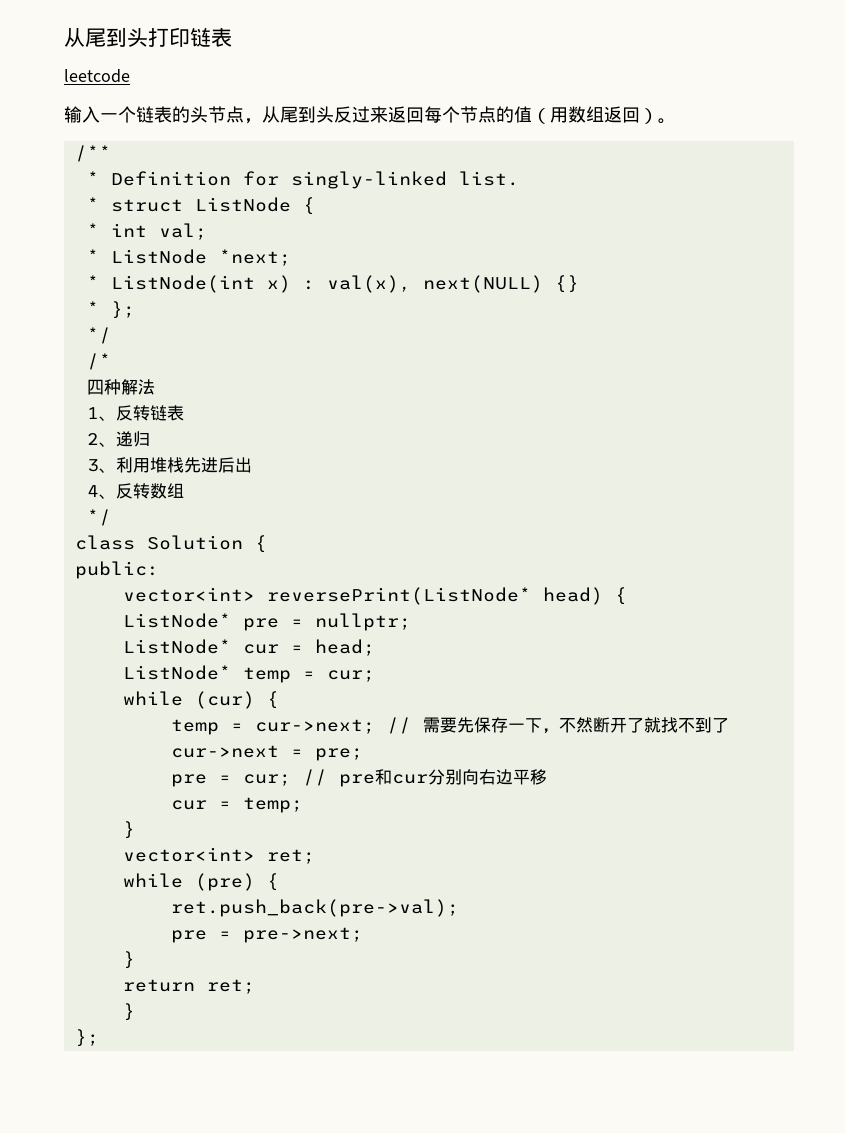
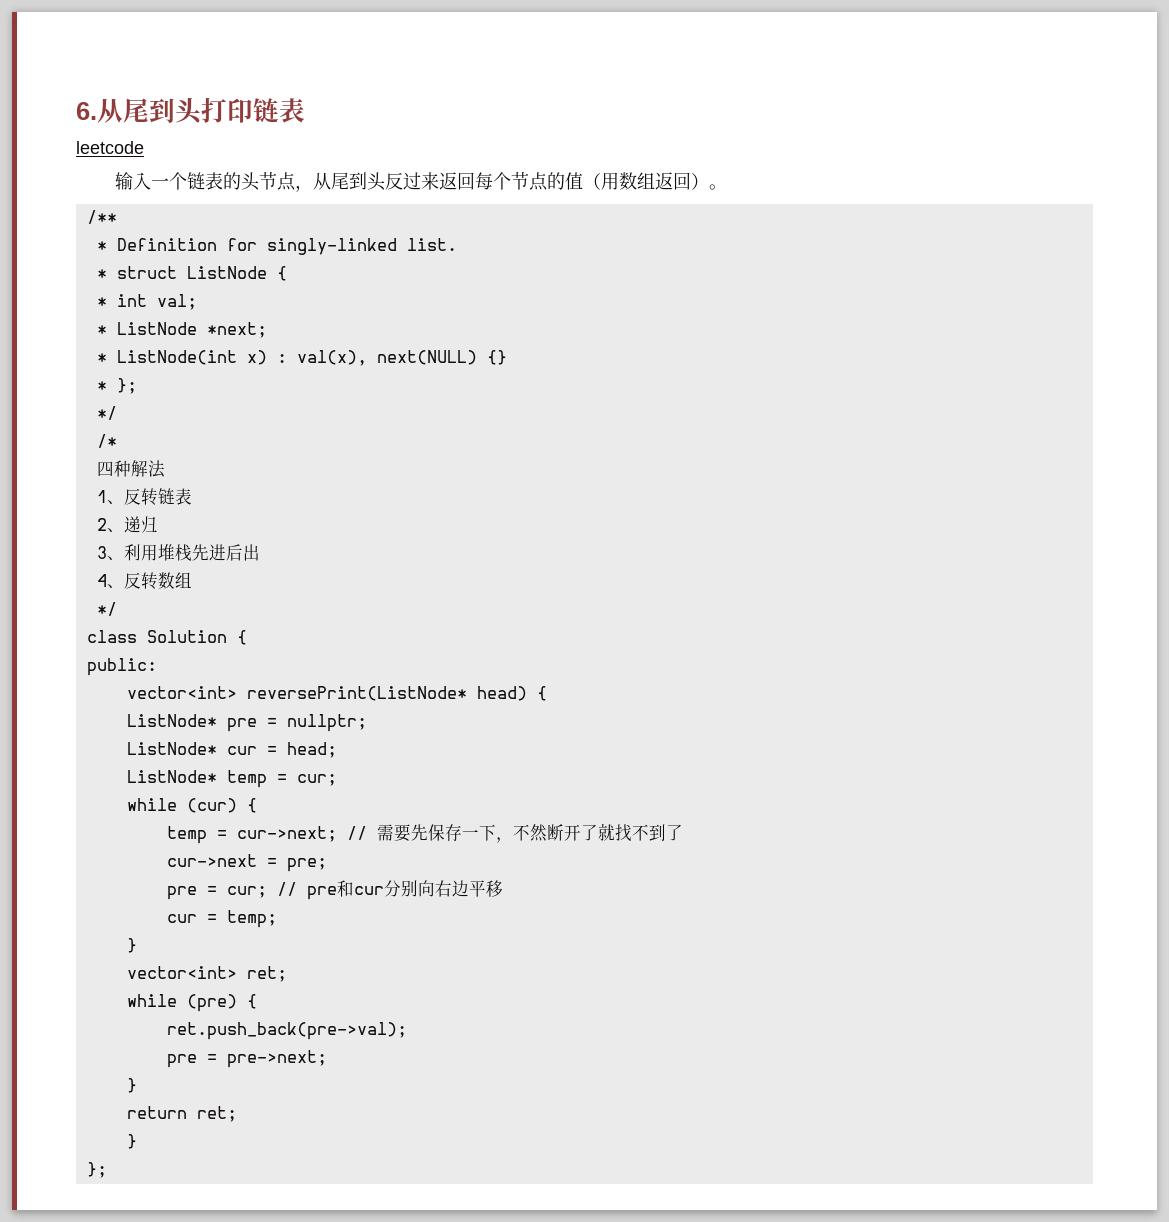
(64, 37) none -> [76,102,97,120] 6.

